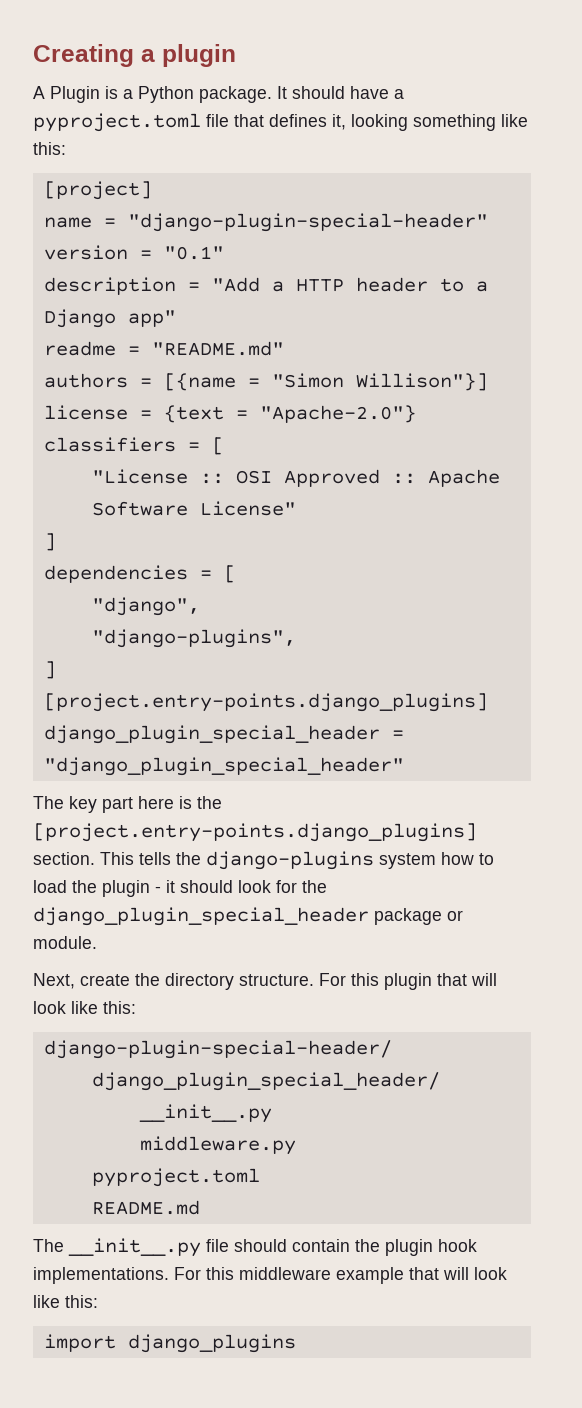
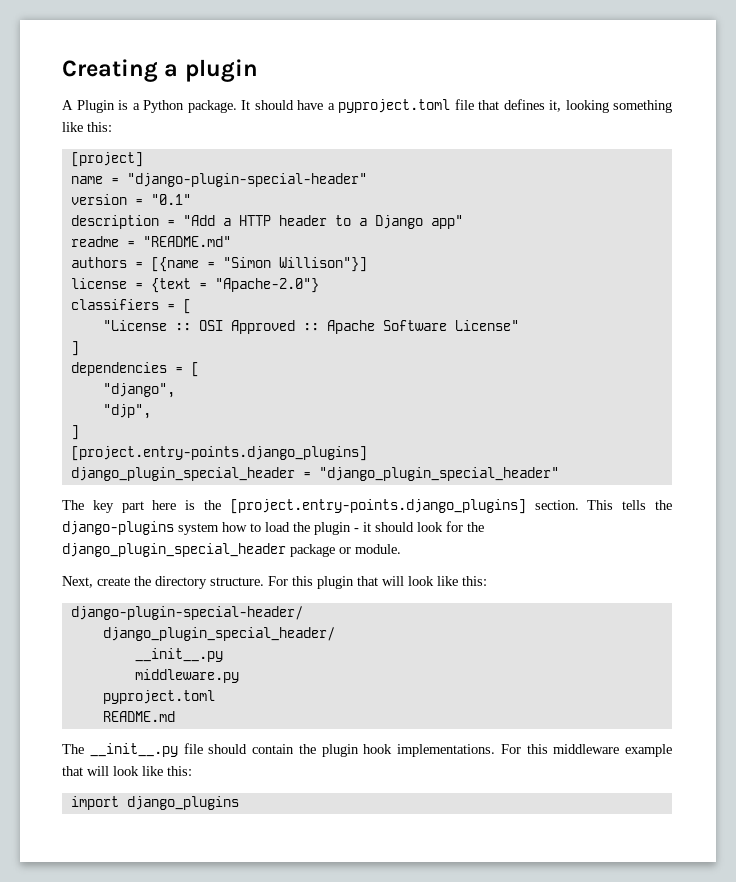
[91,629,296,648] "django-plugins", -> [102,404,151,419] "djp",

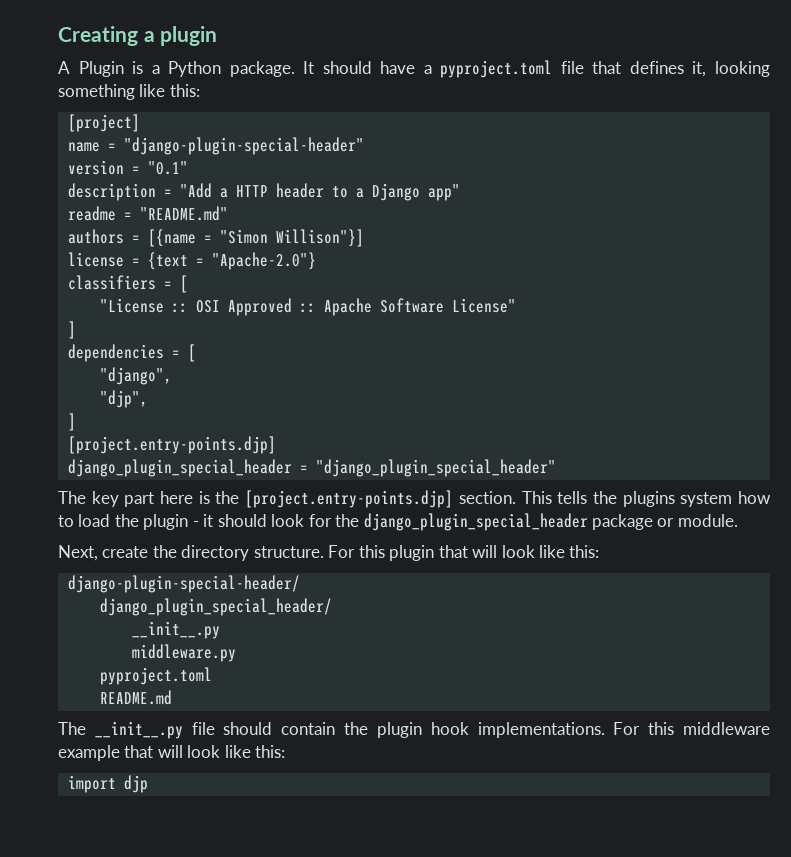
[70,446,367,461] [project.entry-points.django_plugins] -> [67,436,276,454] [project.entry-points.djp]
[229,499,526,514] [project.entry-points.django_plugins] -> [245,490,454,508] [project.entry-points.djp]
[62,521,174,535] django-plugins -> [622,491,675,507] plugins
[126,796,239,810] django_plugins -> [123,775,148,793] djp

